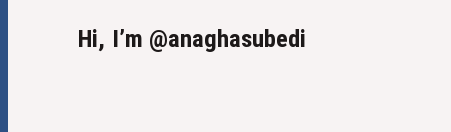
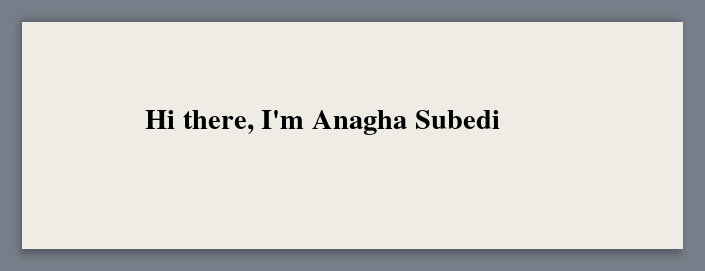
[78,29,307,52] Hi, I’m @anaghasubedi -> [145,110,500,135] Hi there, I'm Anagha Subedi

